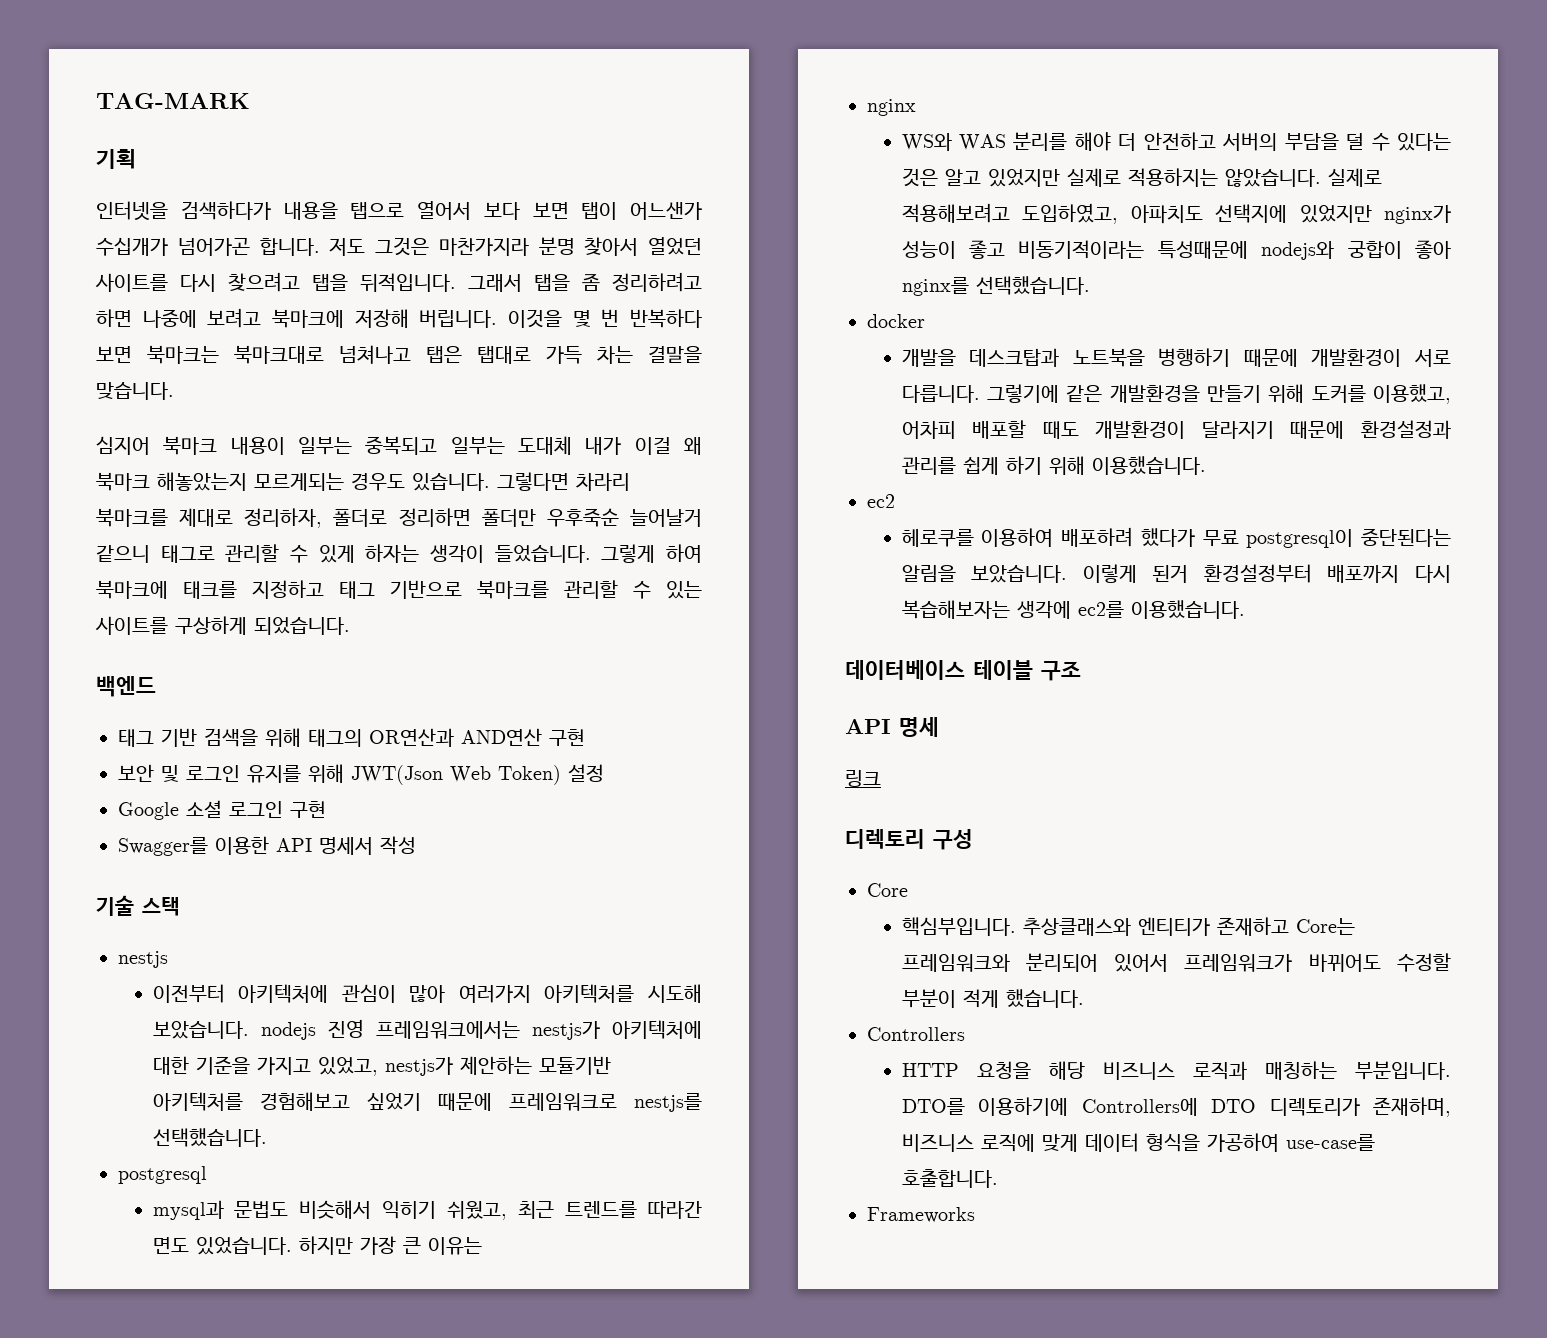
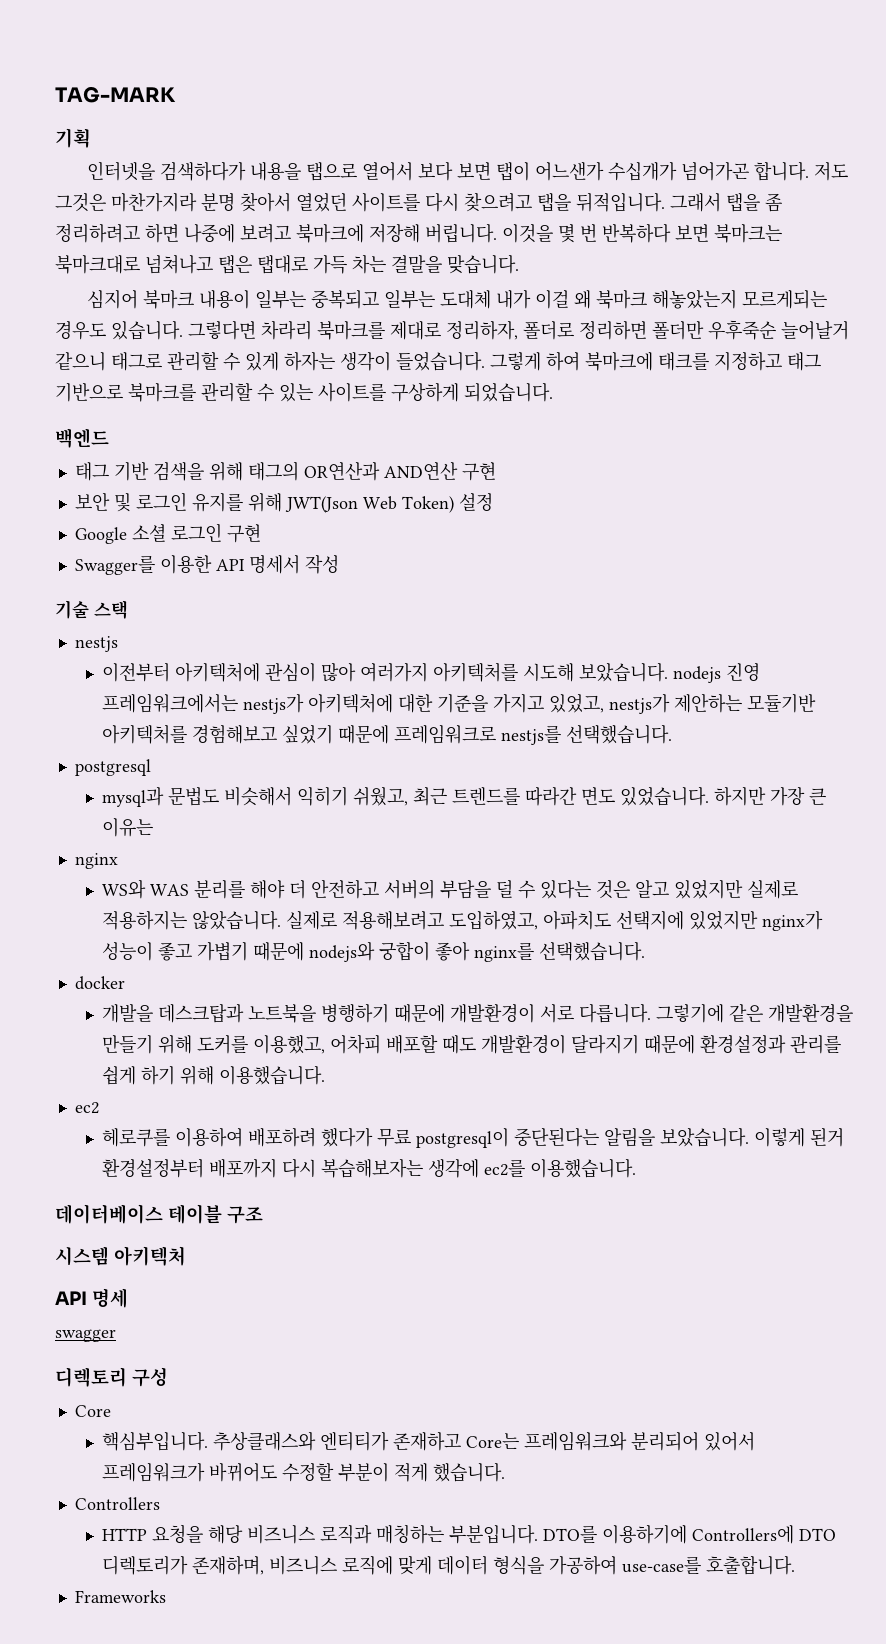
[1018,240,1248,259] 비동기적이라는 특성때문에 -> [197,942,305,961] 가볍기 때문에
(1081, 671) none -> [55,1246,186,1266] // 시스템 아키텍처
[845,770,881,787] 링크 -> [55,1329,116,1342] swagger

